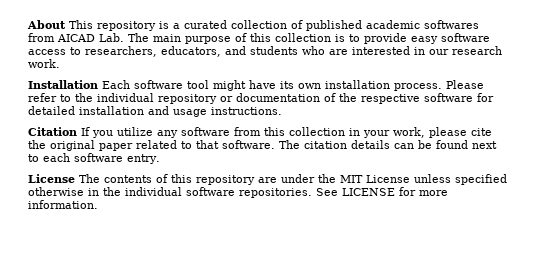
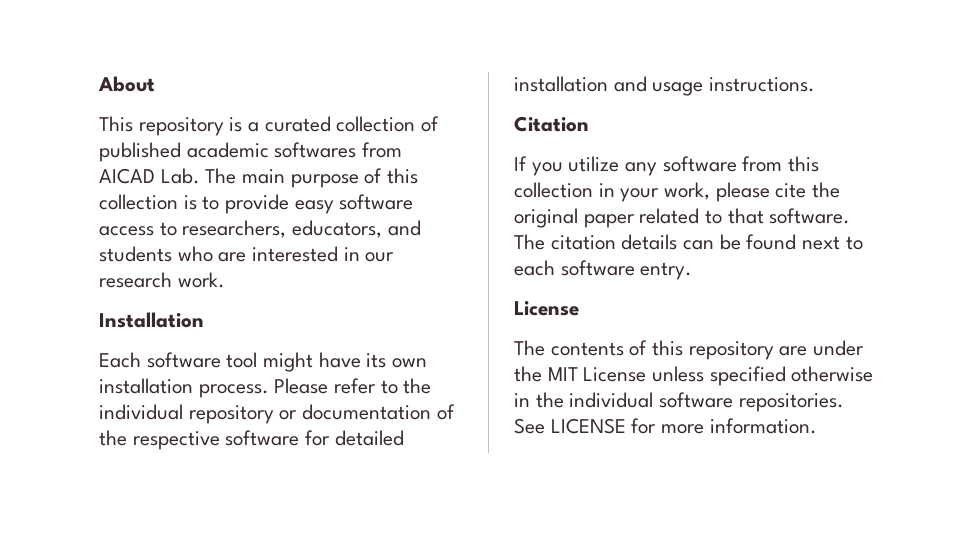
(66, 24) none -> (155, 84) //
(98, 84) none -> (204, 320) //
(77, 131) none -> (589, 124) //
(75, 178) none -> (579, 308) //

